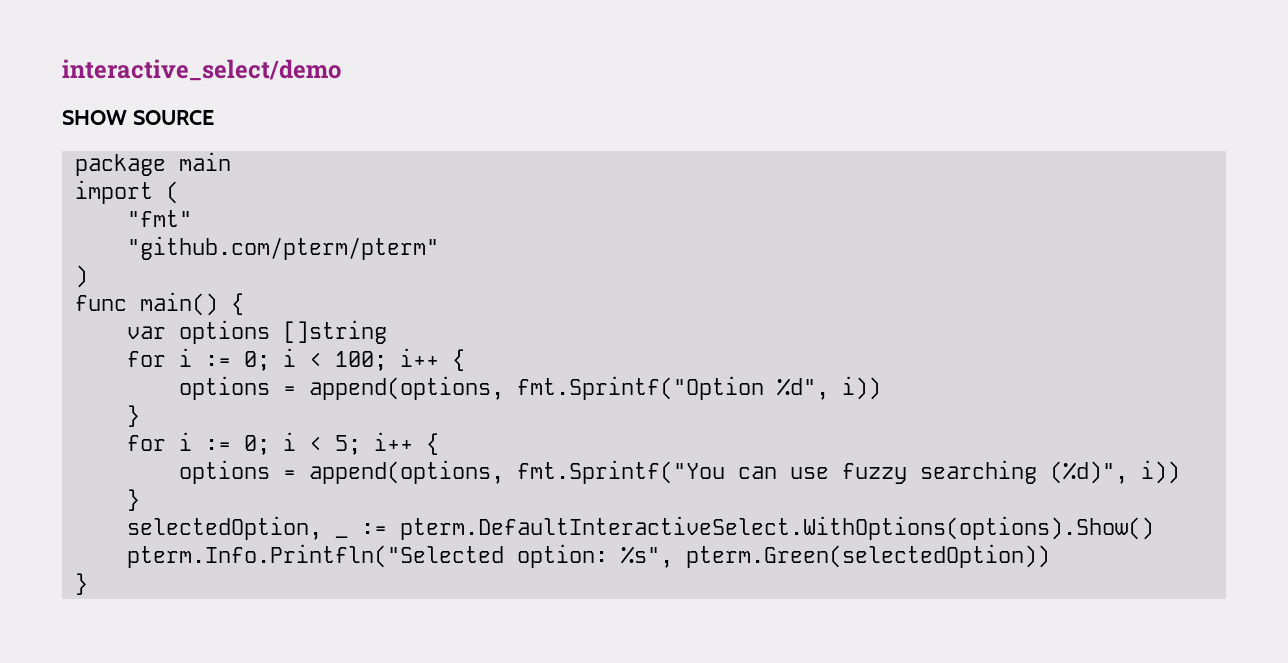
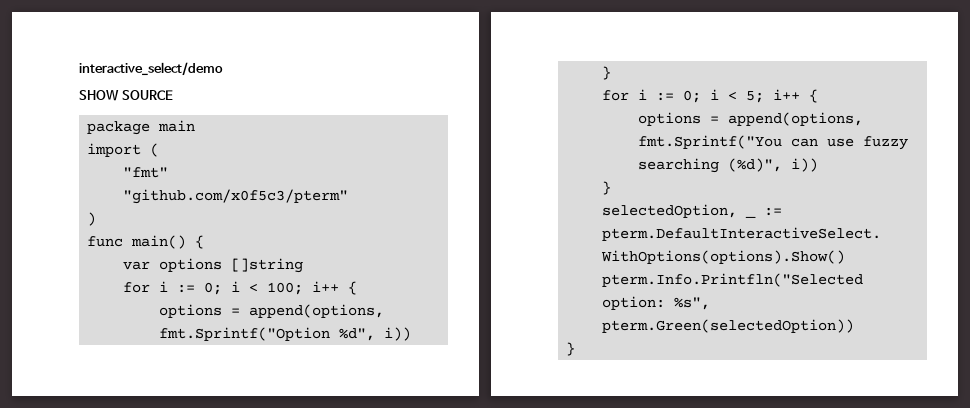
[126,236,439,260] "github.com/pterm/pterm" -> [122,189,348,204] "github.com/x0f5c3/pterm"

